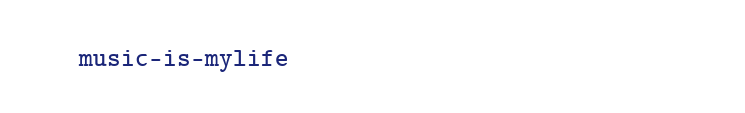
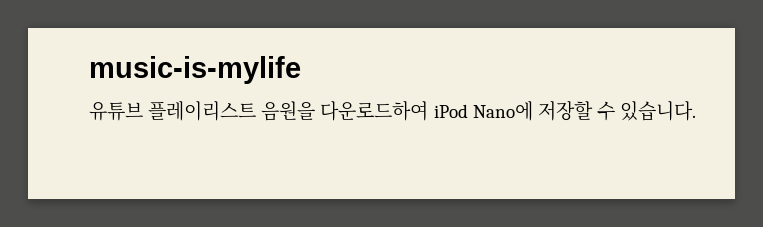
(289, 61) none -> [89,101,697,121] // 유튜브 플레이리스트 음원을 다운로드하여 iPod Nano에 저장할 수 있습니다.

